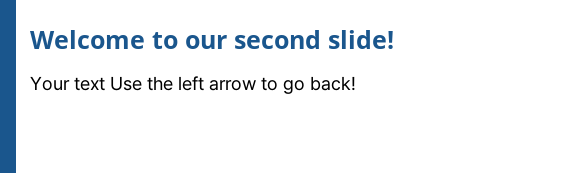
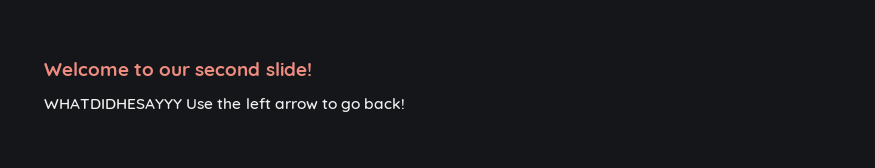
[30,76,105,91] Your text -> [44,98,182,109] WHATDIDHESAYYY

